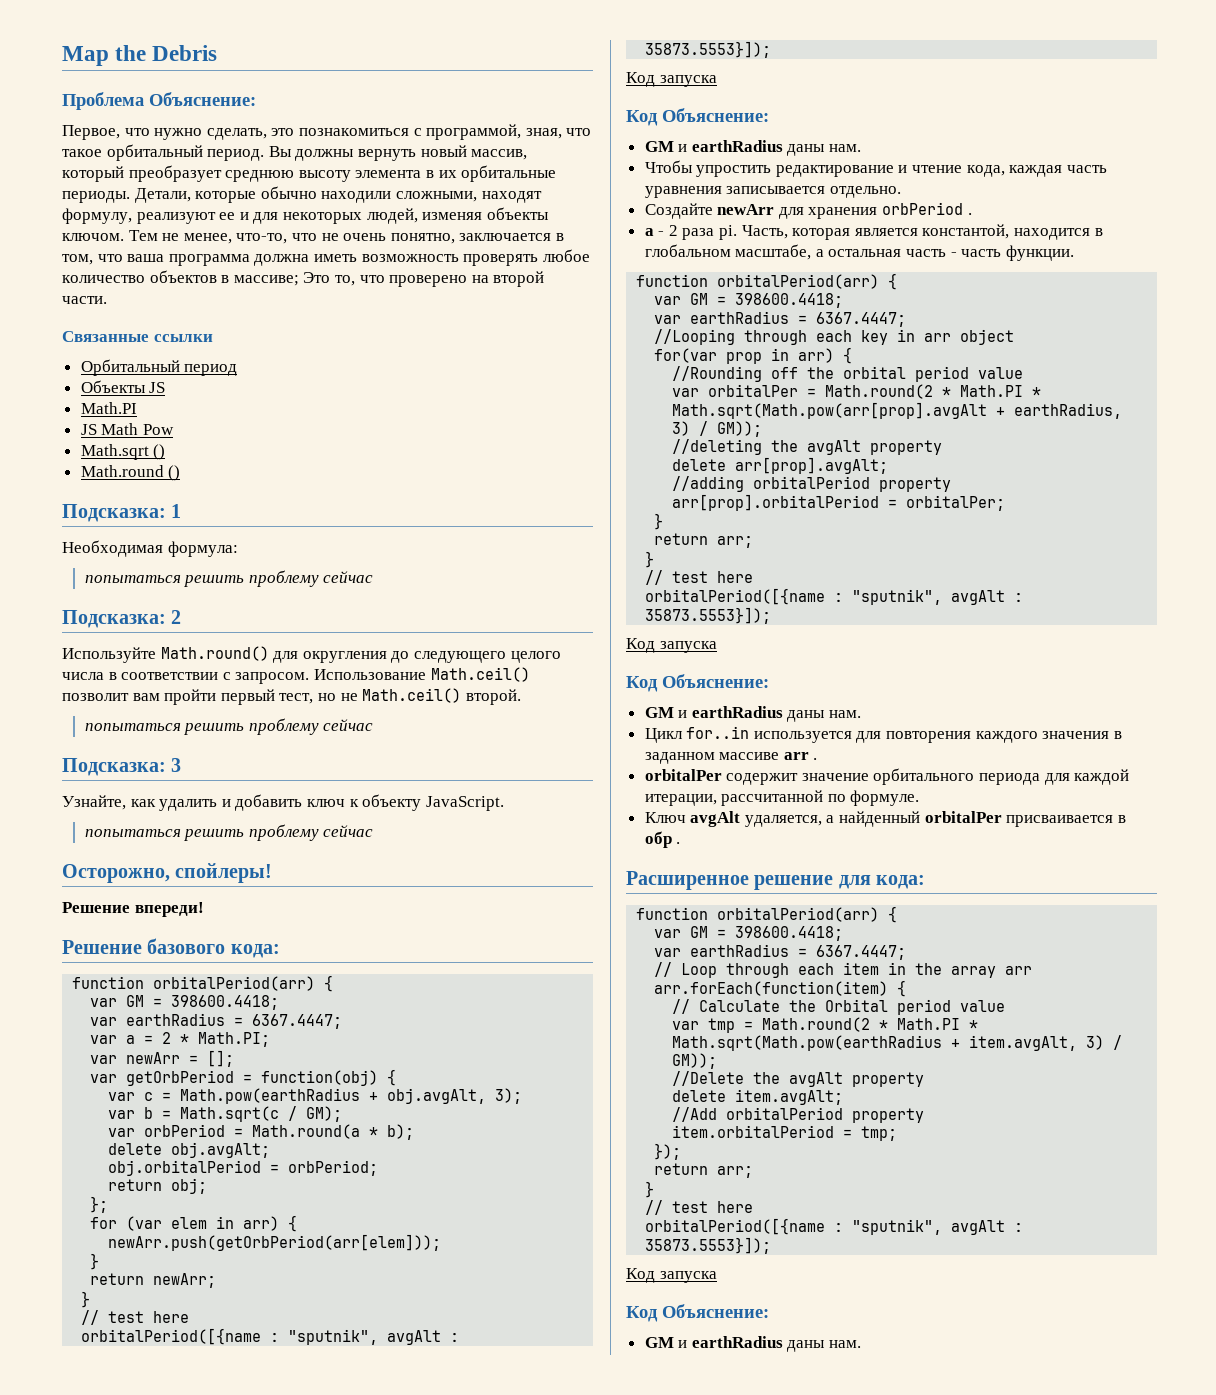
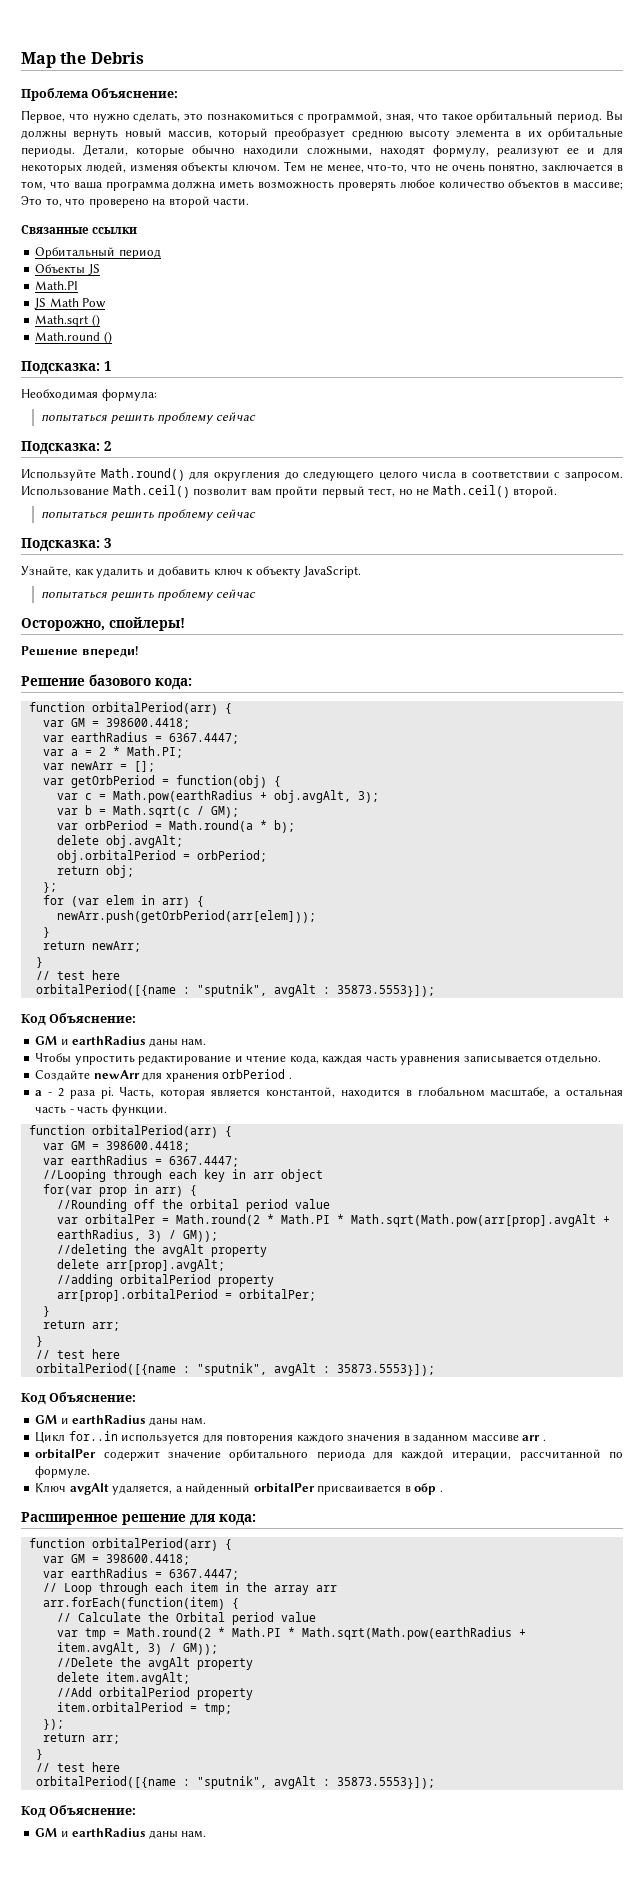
[626,72,717,87] // Код запуска -> (435, 991) none
[626,638,717,653] // Код запуска -> (435, 1370) none
[626,1268,717,1283] // Код запуска -> (435, 1783) none

